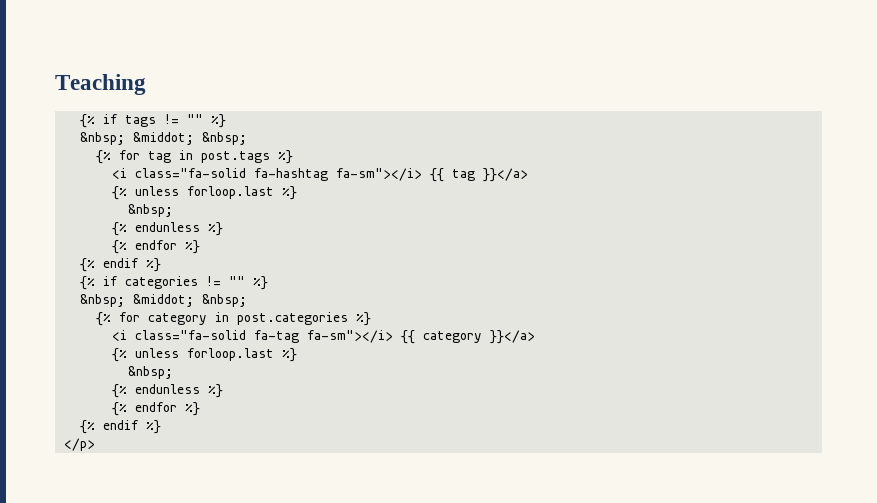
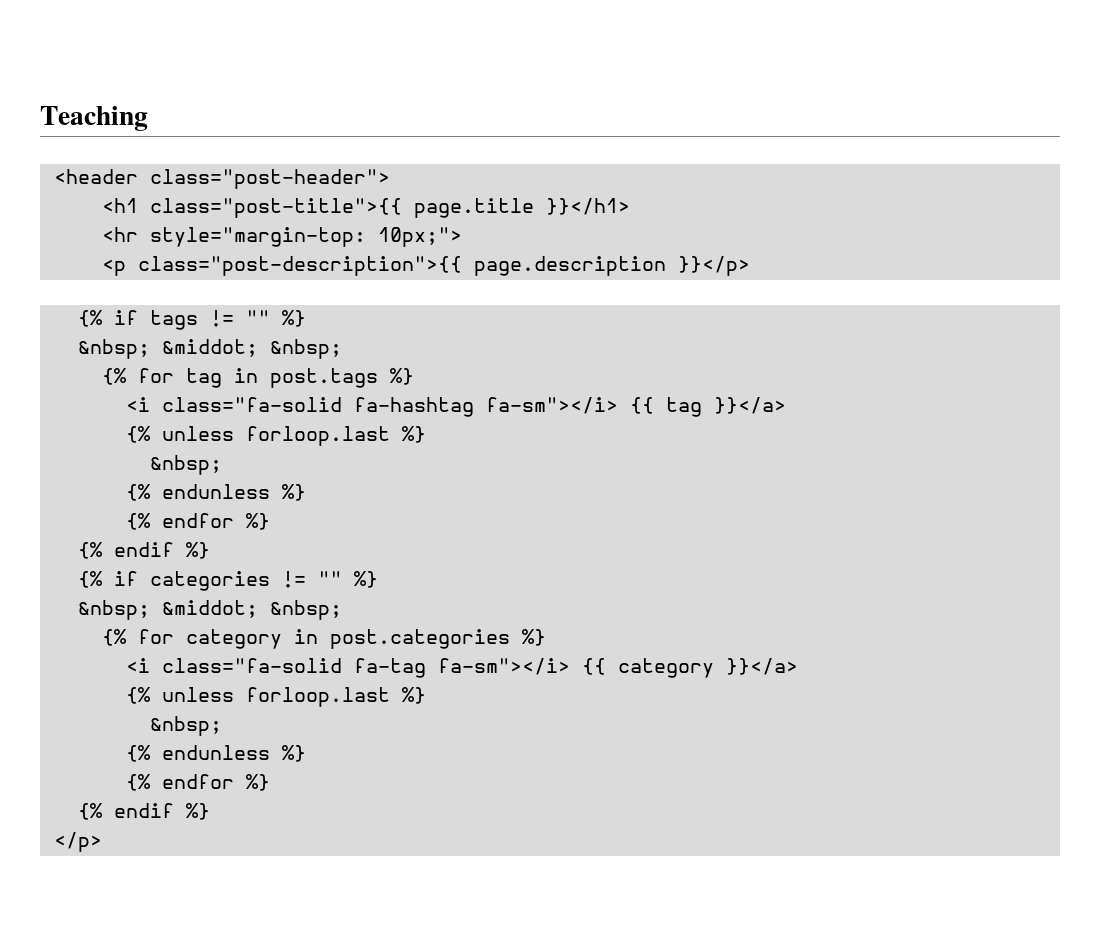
(146, 84) none -> [53,169,390,189] [101,198,630,218] [101,227,462,247] [101,256,750,276] // <header class="post-header"> // <h1 class="post-title">{{ page.title }}</h1> // <hr style="margin-top: 10px;"> // <p class="post-description">{{ page.description }}</p>

